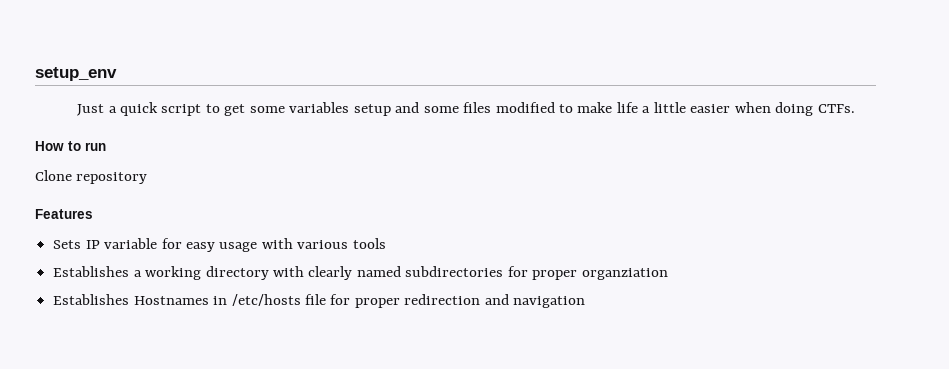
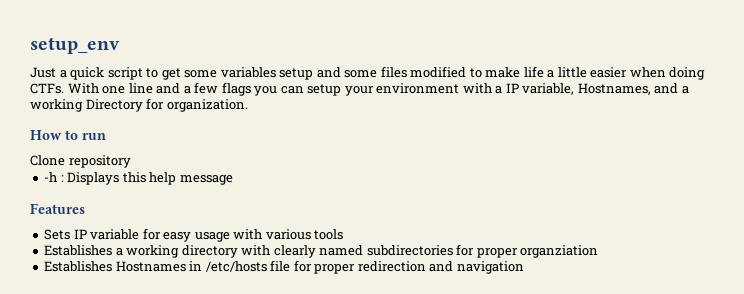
(855, 108) none -> [67,82,689,96] [30,98,248,112] With one line and a few flags you can setup your environment with a IP variable, Hostnames, and a working Directory for organization.
(148, 178) none -> [44,172,233,185] // -h : Displays this help message

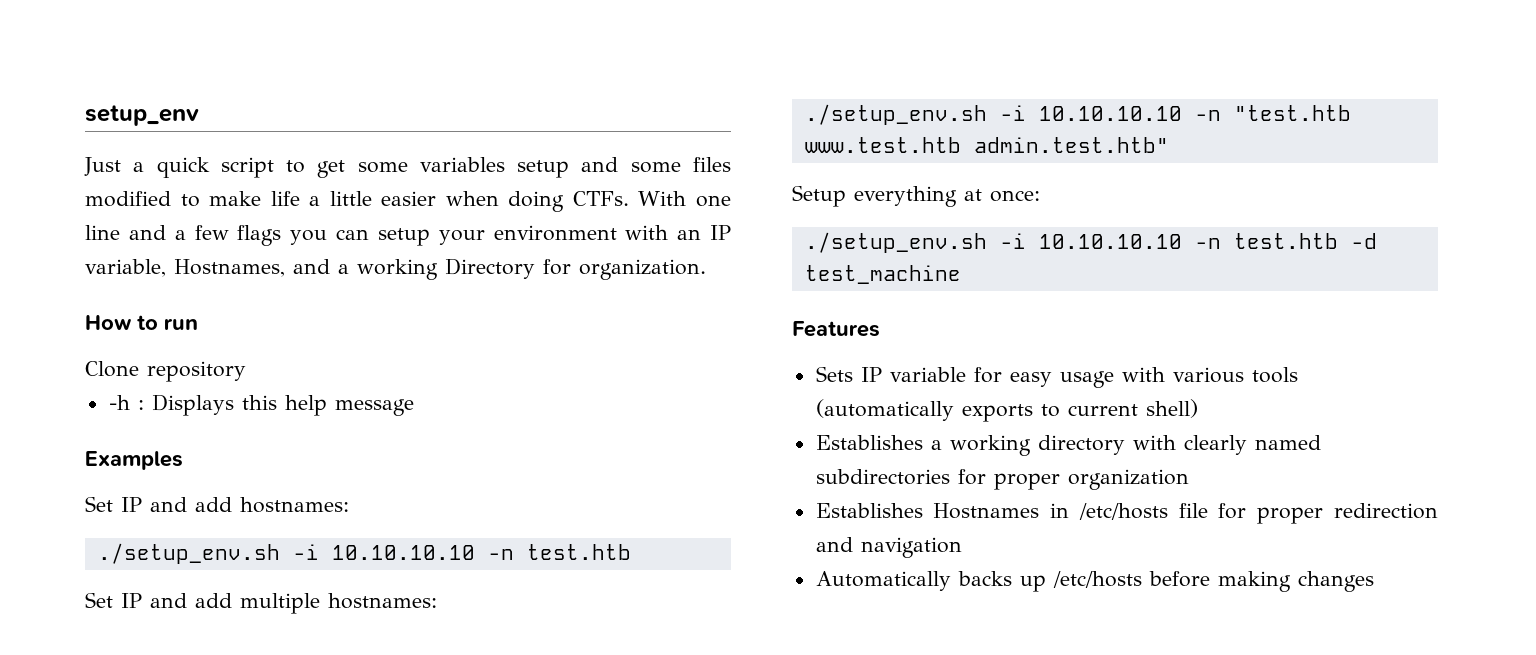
[495,86,503,94] a -> [677,229,702,240] an
(233, 180) none -> [85,451,183,470] [85,496,349,513] [97,543,631,564] [85,592,437,614] [804,104,1351,125] [804,137,1169,153] [792,185,1040,207] [804,232,1377,253] [804,265,961,284] // Examples // Set IP and add hostnames: // ./setup_env.sh -i 10.10.10.10 -n test.htb // Set IP and add multiple hostnames: // ./setup_env.sh -i 10.10.10.10 -n "test.htb www.test.htb admin.test.htb" // Setup everything at once: // ./setup_env.sh -i 10.10.10.10 -n test.htb -d test_machine
(344, 234) none -> [815,399,1198,422] (automatically exports to current shell)
[520,245,599,258] organziation -> [1067,469,1189,490] organization
(524, 267) none -> [815,571,1374,592] // Automatically backs up /etc/hosts before making changes

